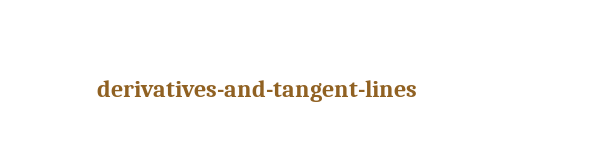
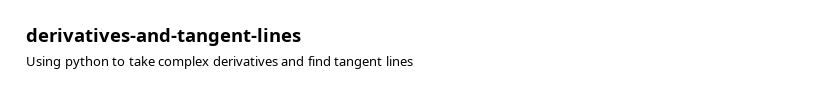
(417, 91) none -> [26,56,413,69] // Using python to take complex derivatives and find tangent lines

